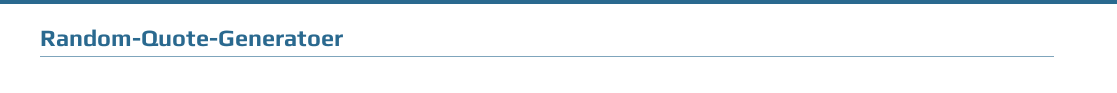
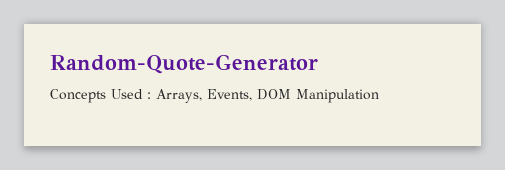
[40,29,343,47] Random-Quote-Generatoer -> [50,54,318,74] [50,89,379,103] Random-Quote-Generator // Concepts Used : Arrays, Events, DOM Manipulation

